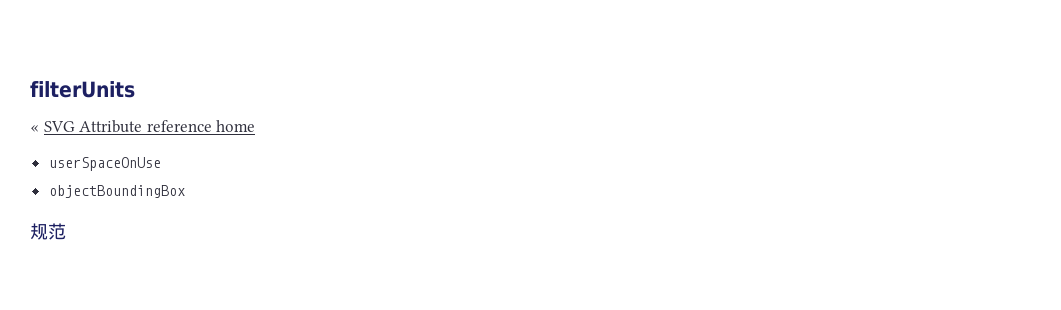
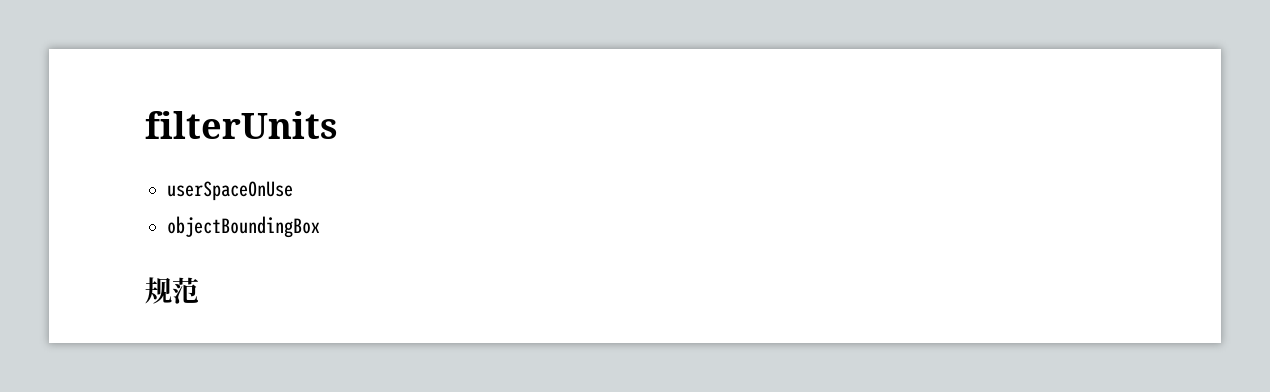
[30,120,256,133] // « SVG Attribute reference home -> (338, 125) none

